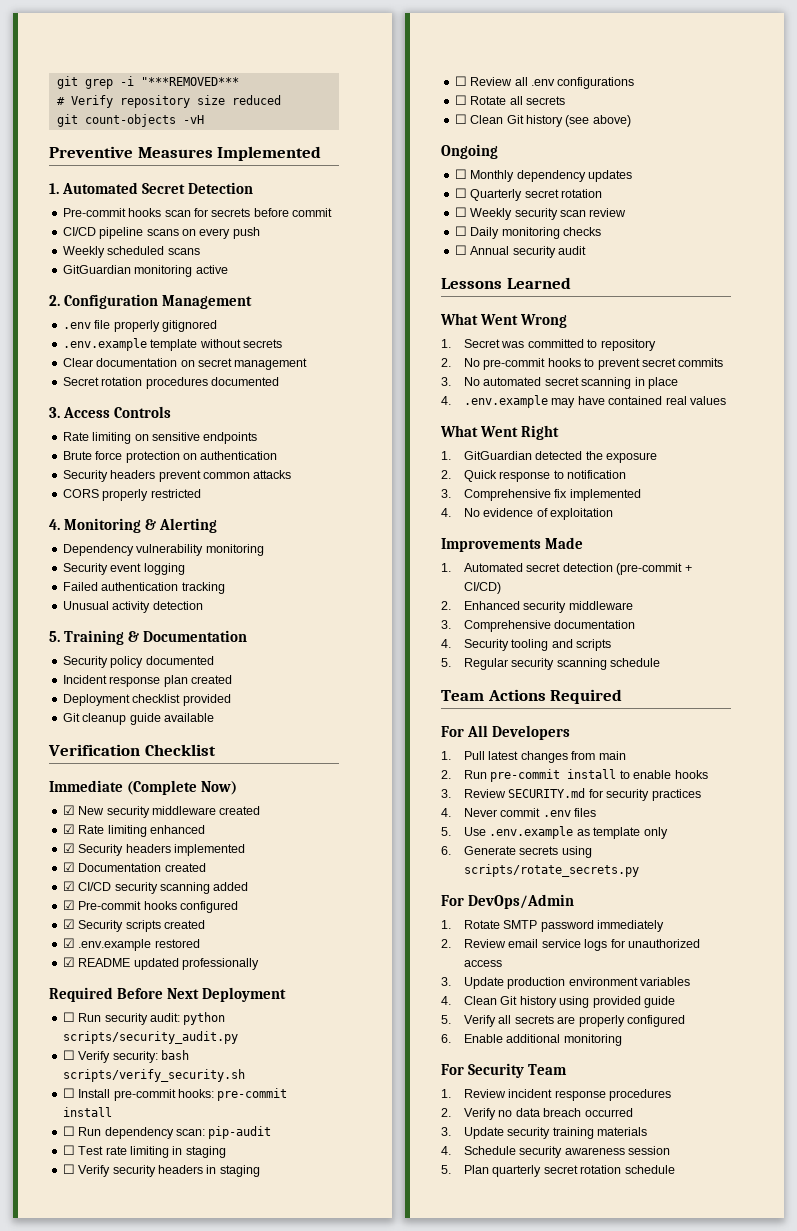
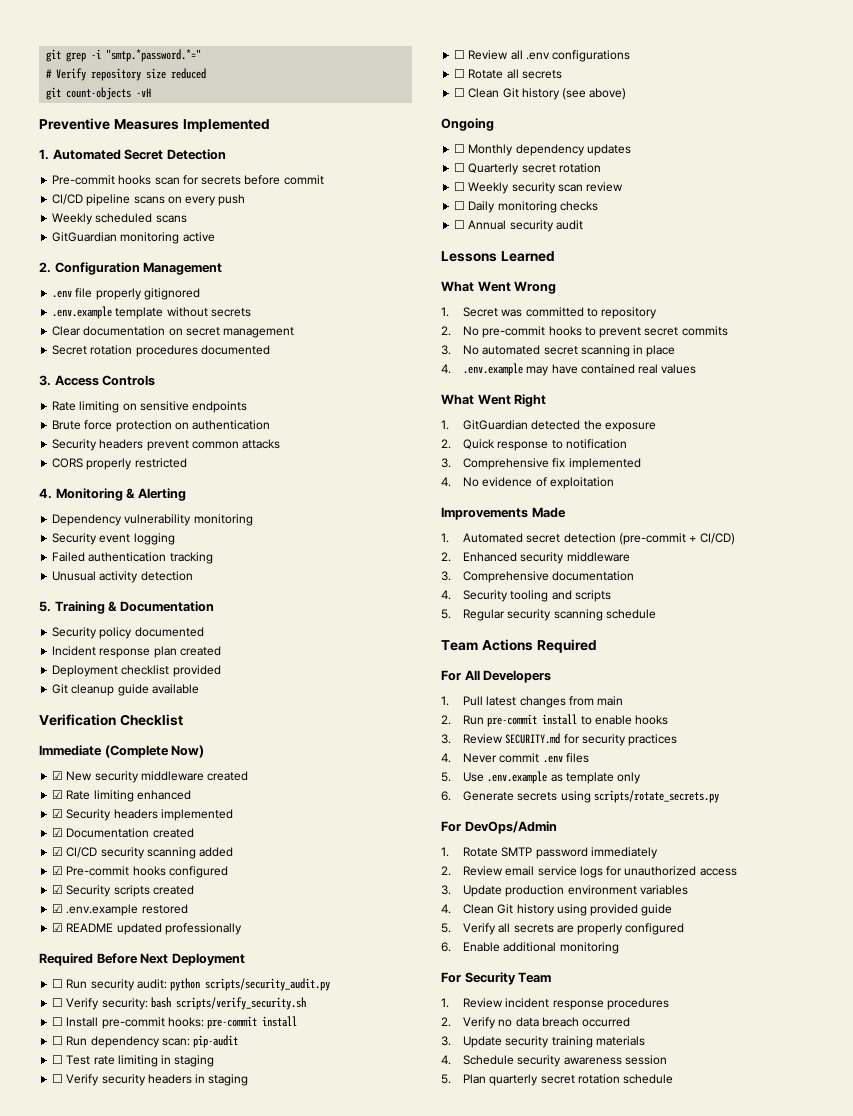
[140,77,239,86] "***REMOVED*** -> [106,49,202,62] "smtp.*password.*="

